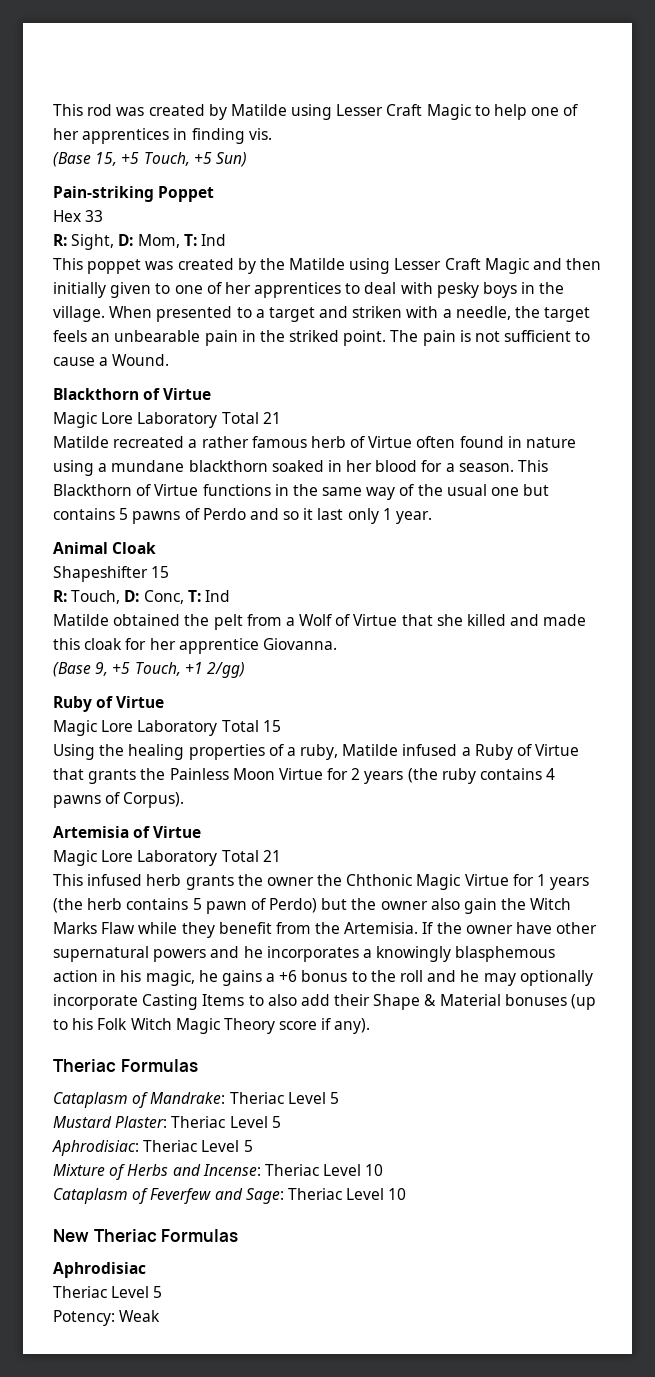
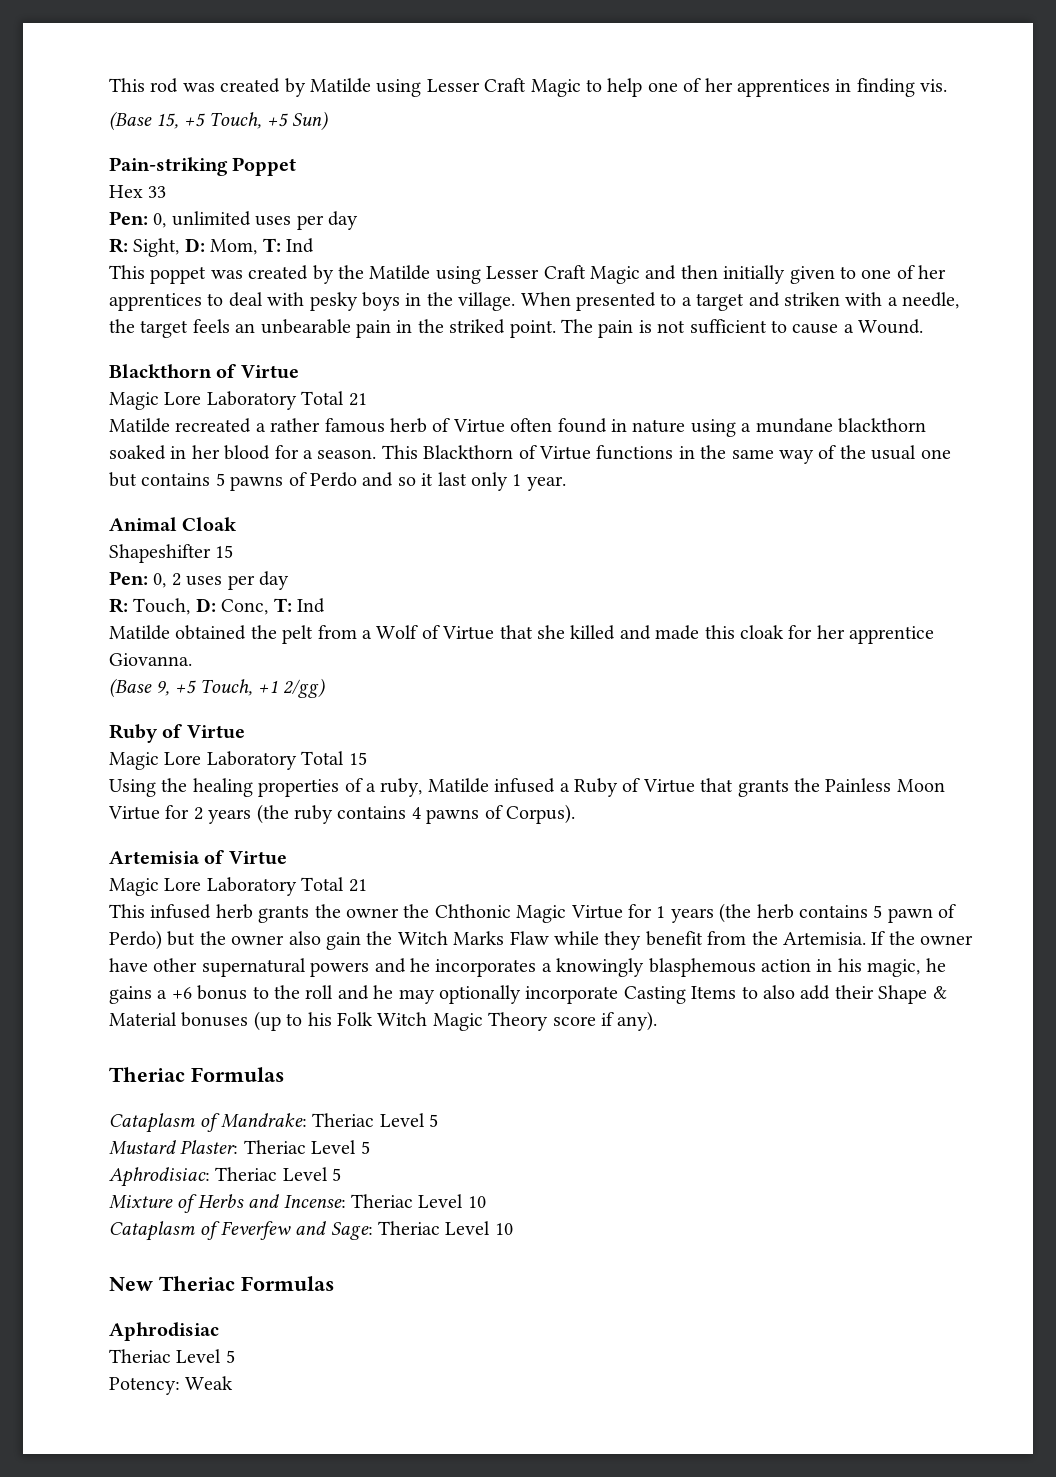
(104, 216) none -> [109,211,358,230] // Pen: 0, unlimited uses per day
(170, 572) none -> [109,571,289,590] // Pen: 0, 2 uses per day

